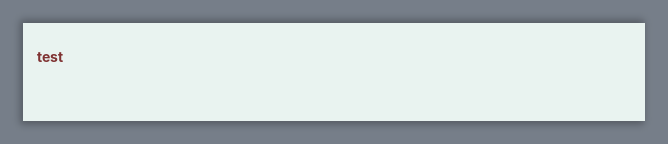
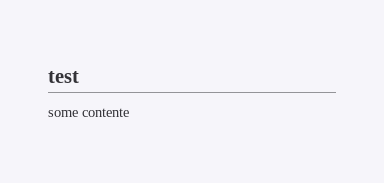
(63, 57) none -> [48,108,129,117] // some contente

